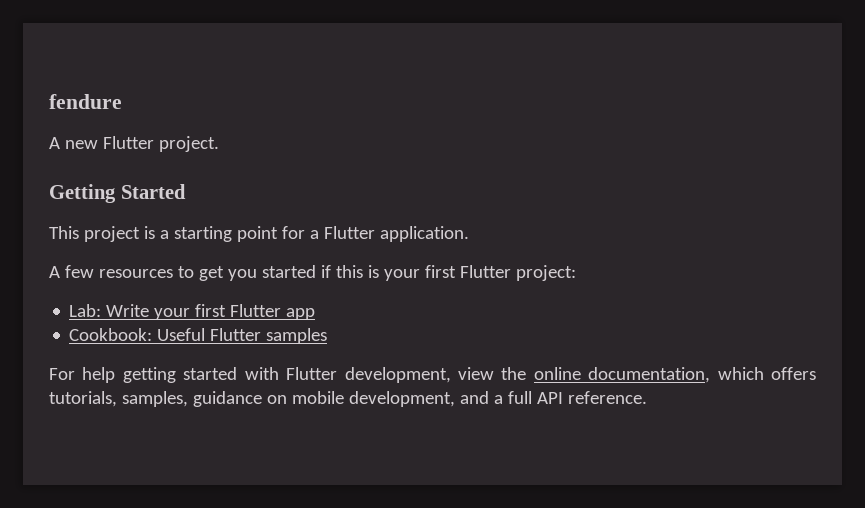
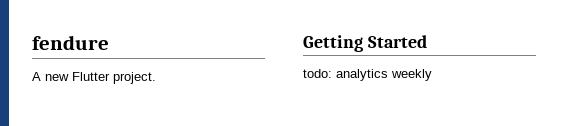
[49,226,469,242] [49,265,576,281] [69,304,316,320] [69,328,328,344] [49,367,816,383] [49,391,647,407] This project is a starting point for a Flutter application. // A few resources to get you started if this is your first Flutter project: // Lab: Write your first Flutter app // Cookbook: Useful Flutter samples // For help getting started with Flutter development, view the online documentation, which offers tutorials, samples, guidance on mobile development, and a full API reference. -> [303,69,432,81] todo: analytics weekly

